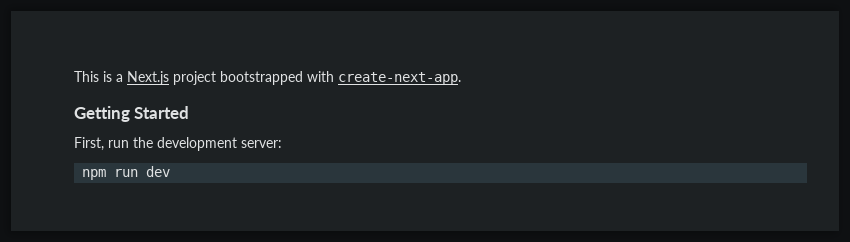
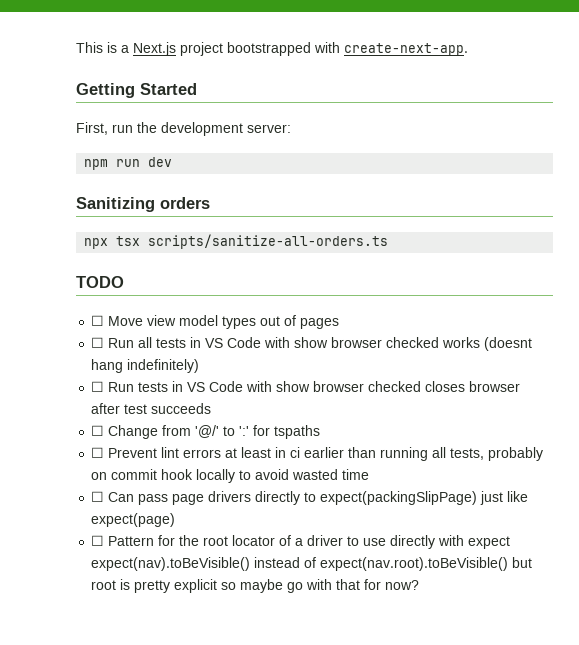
(171, 171) none -> [76,197,210,212] [84,234,389,249] [76,276,124,288] [91,315,340,329] [91,337,533,351] [91,359,200,373] [91,381,521,392] [91,403,212,414] [91,425,321,439] [91,447,544,461] [91,469,370,483] [91,491,529,505] [91,513,176,527] [91,535,511,549] [91,557,533,571] [91,579,420,593] // Sanitizing orders // npx tsx scripts/sanitize-all-orders.ts // TODO // ☐ Move view model types out of pages // ☐ Run all tests in VS Code with show browser checked works (doesnt hang indefinitely) // ☐ Run tests in VS Code with show browser checked closes browser after test succeeds // ☐ Change from '@/' to ':' for tspaths // ☐ Prevent lint errors at least in ci earlier than running all tests, probably on commit hook locally to avoid wasted time // ☐ Can pass page drivers directly to expect(packingSlipPage) just like expect(page) // ☐ Pattern for the root locator of a driver to use directly with expect expect(nav).toBeVisible() instead of expect(nav.root).toBeVisible() but root is pretty explicit so maybe go with that for now?

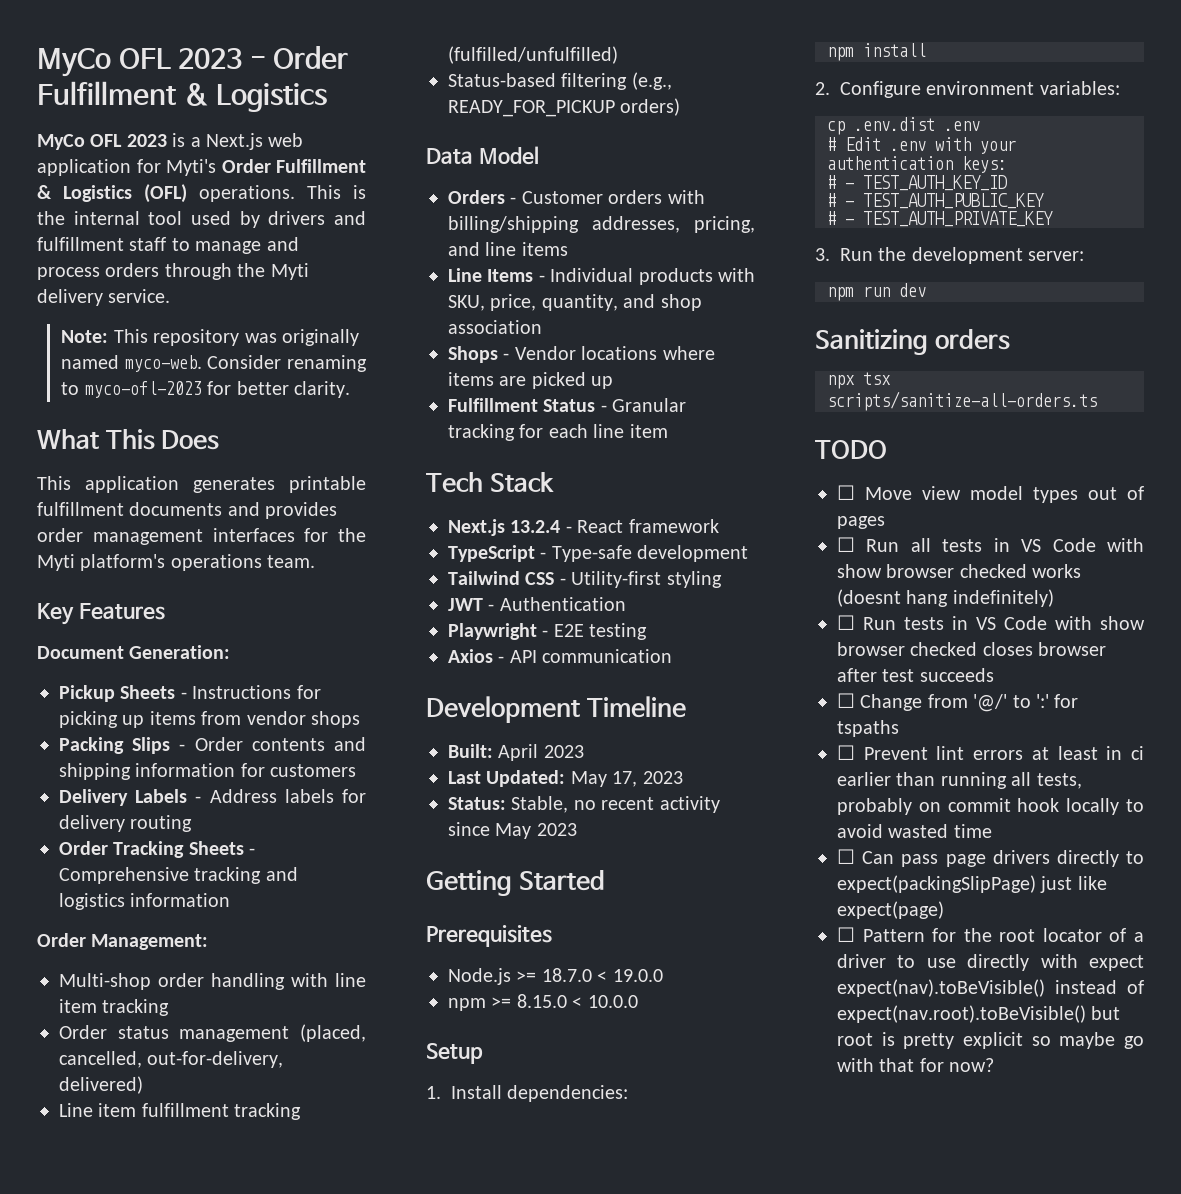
[76,42,468,56] [76,83,197,98] [76,122,133,135] This is a Next.js project bootstrapped with create-next-app. // Getting Started // First, run -> [37,46,349,77] [37,81,328,112] [37,133,304,150] [37,159,366,176] [37,184,366,203] [37,211,367,228] [37,237,299,254] [37,263,309,280] [37,289,171,306] [61,329,359,346] [61,355,367,372] [61,381,350,398] [37,429,220,450] [37,476,366,493] [37,502,338,519] [37,528,366,545] [37,554,316,571] [37,603,165,625] [37,645,231,659] [59,685,321,702] [59,711,360,728] [59,737,366,754] [59,763,357,780] [59,789,366,806] [59,815,193,832] [59,841,256,858] [59,867,298,884] [59,893,231,910] [37,933,209,950] [59,973,366,990] [59,999,170,1016] [59,1024,367,1042] [59,1051,284,1068] [59,1076,143,1094] [59,1103,302,1120] [448,46,618,64] [448,72,672,90] [448,98,681,117] [426,146,539,165] [448,190,705,204] [448,216,755,233] [448,242,568,256] [448,268,755,285] [448,294,702,311] [448,320,542,334] [448,346,715,363] [448,372,614,389] [448,398,687,412] [448,424,668,441] [426,472,554,493] [448,519,719,536] [448,545,749,562] [448,571,722,588] [448,597,626,611] [448,623,648,640] [448,649,673,663] [426,696,686,723] [448,744,584,761] [448,770,683,787] [448,796,720,813] [448,822,577,839] [426,870,605,896] [426,925,552,947] [448,968,663,985] [448,994,638,1011] [426,1043,483,1064] [426,1085,629,1102] [827,43,926,61] [815,81,1120,98] [827,117,980,135] [827,137,1016,154] [827,156,1007,173] [827,175,1007,191] [827,193,1044,209] [827,211,1053,227] [815,248,873,261] MyCo OFL 2023 - Order Fulfillment & Logistics // MyCo OFL 2023 is a Next.js web application for Myti's Order Fulfillment & Logistics (OFL) operations. This is the internal tool used by drivers and fulfillment staff to manage and process orders through the Myti delivery service. // Note: This repository was originally named myco-web. Consider renaming to myco-ofl-2023 for better clarity. // What This Does // This application generates printable fulfillment documents and provides order management interfaces for the Myti platform's operations team. // Key Features // Document Generation: // Pickup Sheets - Instructions for picking up items from vendor shops // Packing Slips - Order contents and shipping information for customers // Delivery Labels - Address labels for delivery routing // Order Tracking Sheets - Comprehensive tracking and logistics information // Order Management: // Multi-shop order handling with line item tracking // Order status management (placed, cancelled, out-for-delivery, delivered) // Line item fulfillment tracking (fulfilled/unfulfilled) // Status-based filtering (e.g., READY_FOR_PICKUP orders) // Data Model // Orders - Customer orders with billing/shipping addresses, pricing, and line items // Line Items - Individual products with SKU, price, quantity, and shop association // Shops - Vendor locations where items are picked up // Fulfillment Status - Granular tracking for each line item // Tech Stack // Next.js 13.2.4 - React framework // TypeScript - Type-safe development // Tailwind CSS - Utility-first styling // JWT - Authentication // Playwright - E2E testing // Axios - API communication // Development Timeline // Built: April 2023 // Last Updated: May 17, 2023 // Status: Stable, no recent activity since May 2023 // Getting Started // Prerequisites // Node.js >= 18.7.0 < 19.0.0 // npm >= 8.15.0 < 10.0.0 // Setup // 1. Install dependencies: // npm install // 2. Configure environment variables: // cp .env.dist .env // # Edit .env with your authentication keys: // # - TEST_AUTH_KEY_ID // # - TEST_AUTH_PUBLIC_KEY // # - TEST_AUTH_PRIVATE_KEY // 3. Run

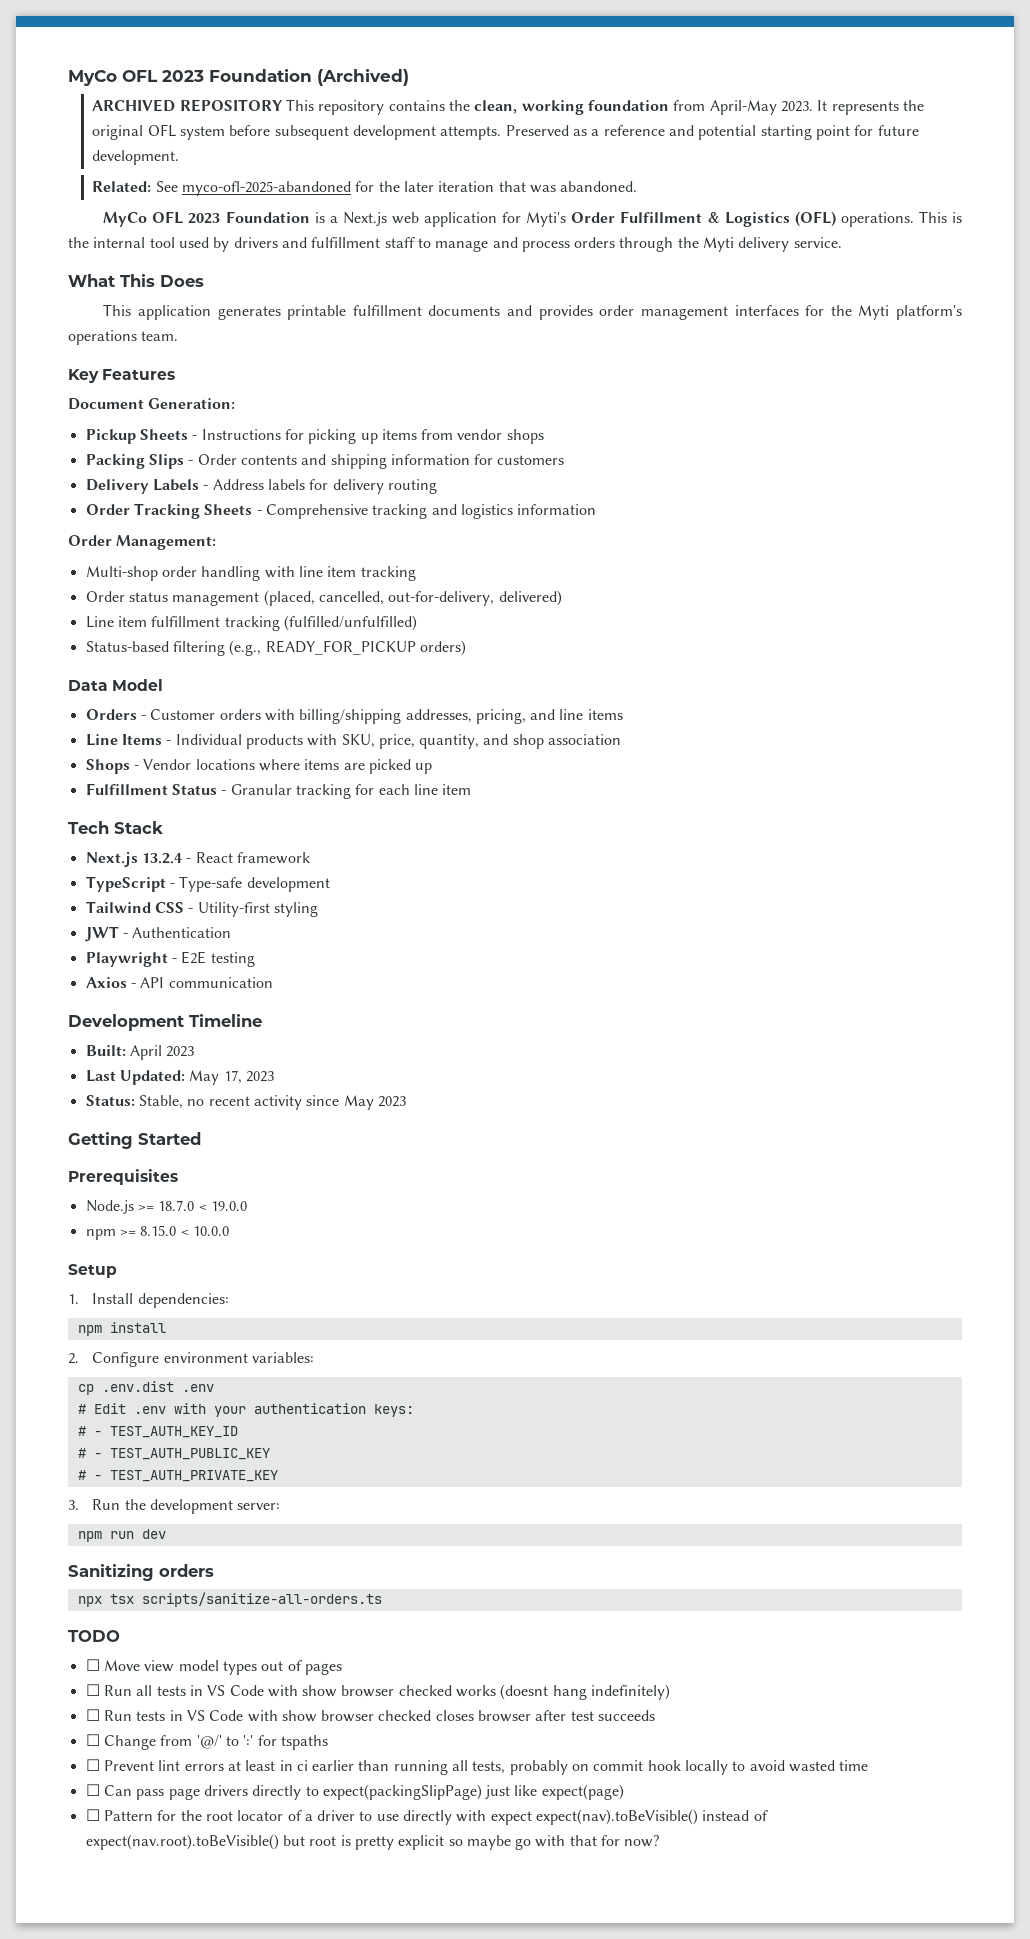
[37,46,349,77] [37,81,328,112] [37,134,167,150] MyCo OFL 2023 - Order Fulfillment & Logistics // MyCo OFL 2023 -> [68,69,409,86] [92,99,924,115] [92,124,919,140] [92,150,180,165] [92,181,638,196] [103,211,310,227] MyCo OFL 2023 Foundation (Archived) // ARCHIVED REPOSITORY This repository contains the clean, working foundation from April-May 2023. It represents the original OFL system before subsequent development attempts. Preserved as a reference and potential starting point for future development. // Related: See myco-ofl-2025-abandoned for the later iteration that was abandoned. // MyCo OFL 2023 Foundation
[61,329,359,346] [61,355,367,372] [61,381,350,398] // Note: This repository was originally named myco-web. Consider renaming to myco-ofl-2023 for better clarity. -> (842, 242) none

